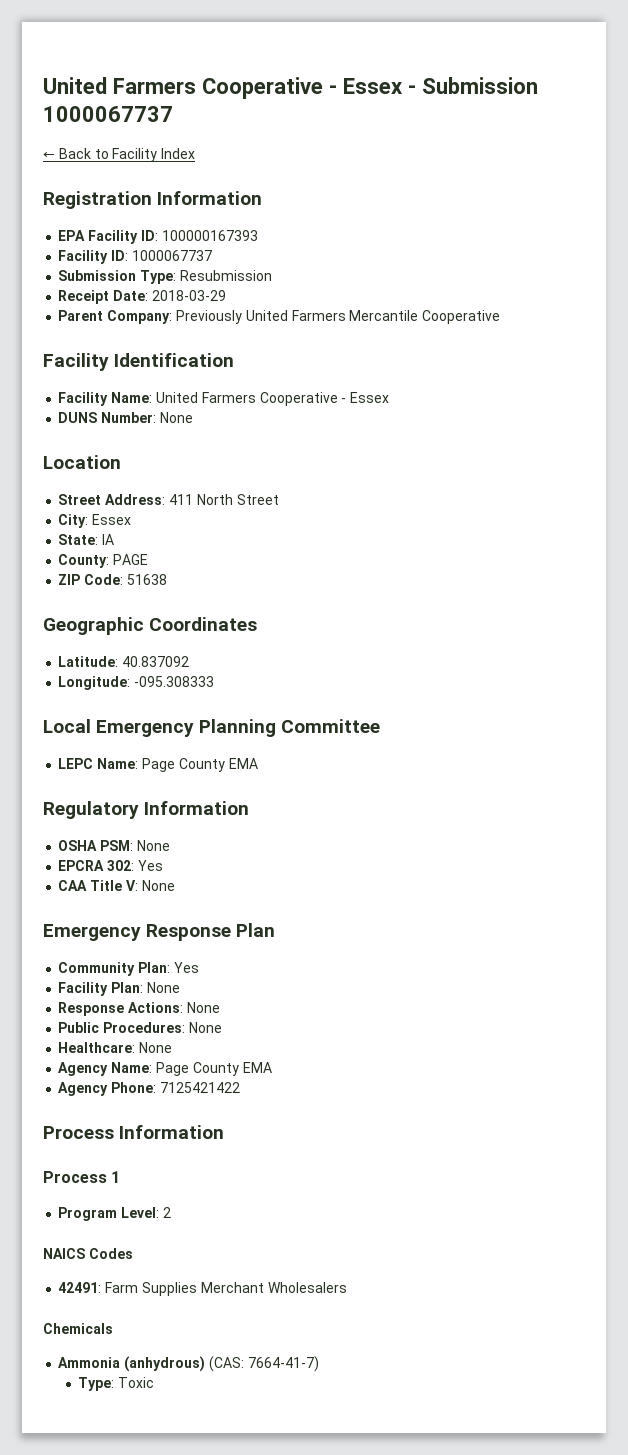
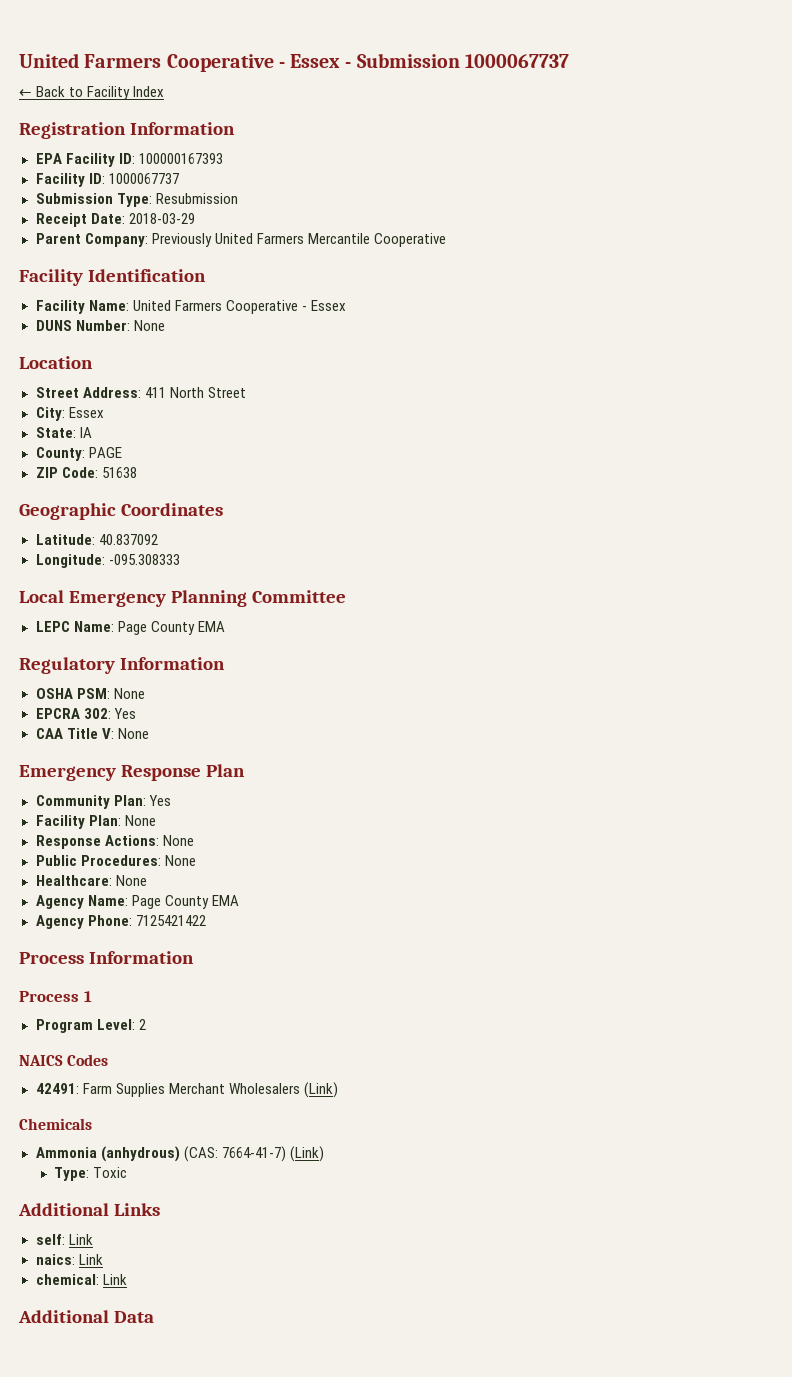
(347, 1287) none -> [303,1082,338,1098] (Link)
(319, 1364) none -> [289,1146,324,1162] (Link)
(155, 1382) none -> [18,1203,160,1216] [35,1234,93,1245] [35,1254,103,1265] [35,1274,127,1285] [18,1310,154,1323] // Additional Links // self: Link // naics: Link // chemical: Link // Additional Data

